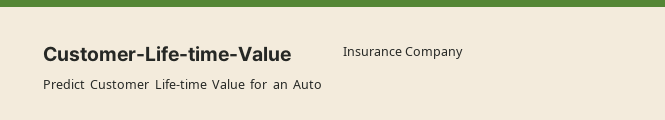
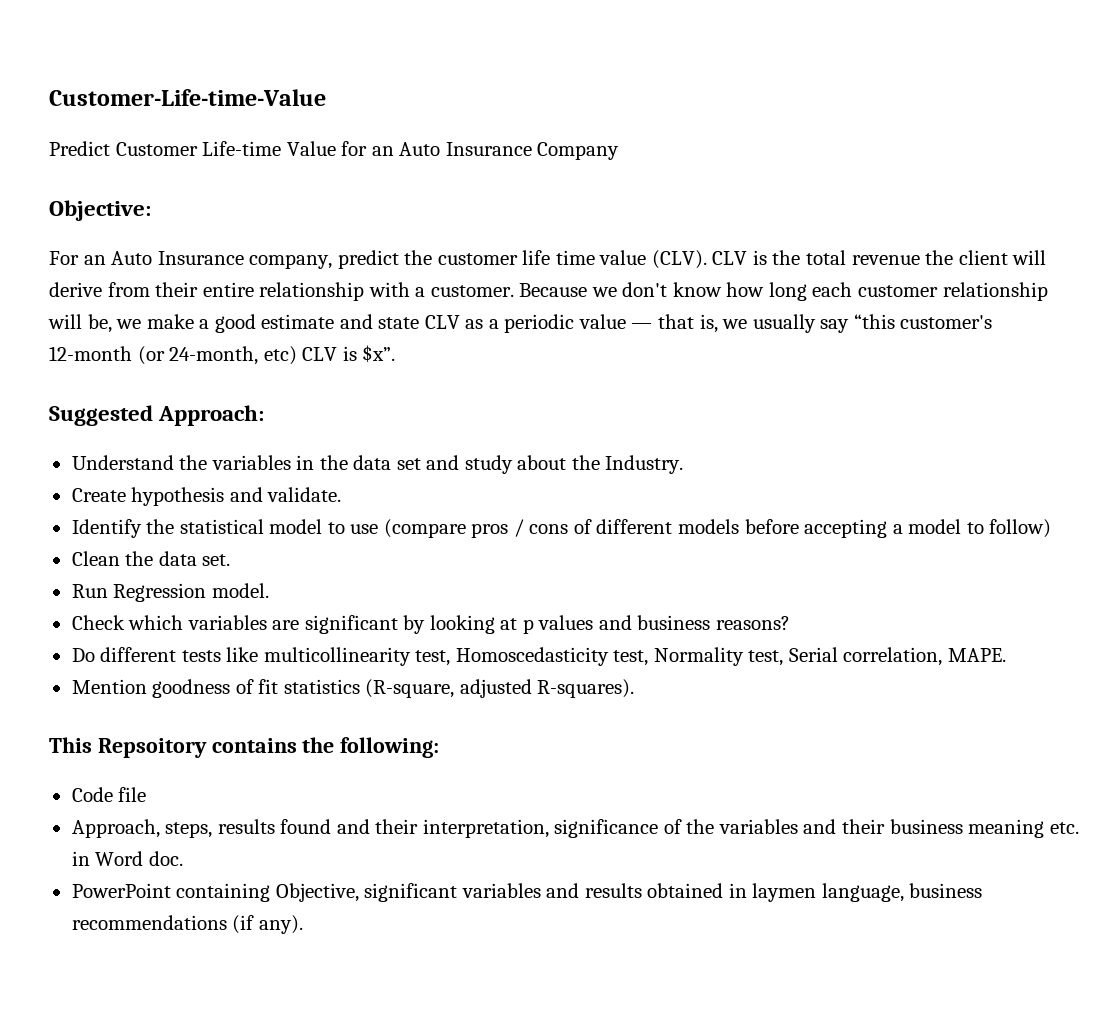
(464, 53) none -> [49,200,151,221] [49,250,1047,269] [49,282,1048,301] [48,314,993,333] [49,345,396,365] [49,405,265,426] [71,455,684,474] [71,487,342,506] [71,519,1052,538] [71,551,231,566] [71,583,269,602] [71,615,790,634] [71,647,1006,666] [71,679,635,698] [49,737,440,758] [71,787,147,802] [71,819,1079,838] [71,851,183,866] [71,883,983,902] [71,915,303,934] // Objective: // For an Auto Insurance company, predict the customer life time value (CLV). CLV is the total revenue the client will derive from their entire relationship with a customer. Because we don't know how long each customer relationship will be, we make a good estimate and state CLV as a periodic value — that is, we usually say “this customer's 12-month (or 24-month, etc) CLV is $x”. // Suggested Approach: // Understand the variables in the data set and study about the Industry. // Create hypothesis and validate. // Identify the statistical model to use (compare pros / cons of different models before accepting a model to follow) // Clean the data set. // Run Regression model. // Check which variables are significant by looking at p values and business reasons? // Do different tests like multicollinearity test, Homoscedasticity test, Normality test, Serial correlation, MAPE. // Mention goodness of fit statistics (R-square, adjusted R-squares). // This Repsoitory contains the following: // Code file // Approach, steps, results found and their interpretation, significance of the variables and their business meaning etc. in Word doc. // PowerPoint containing Objective, significant variables and results obtained in laymen language, business recommendations (if any).

